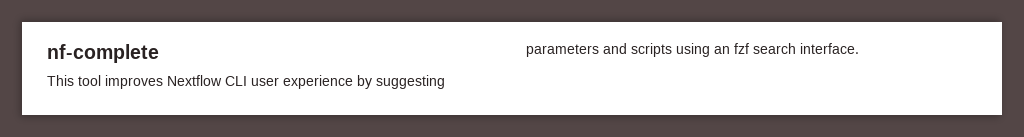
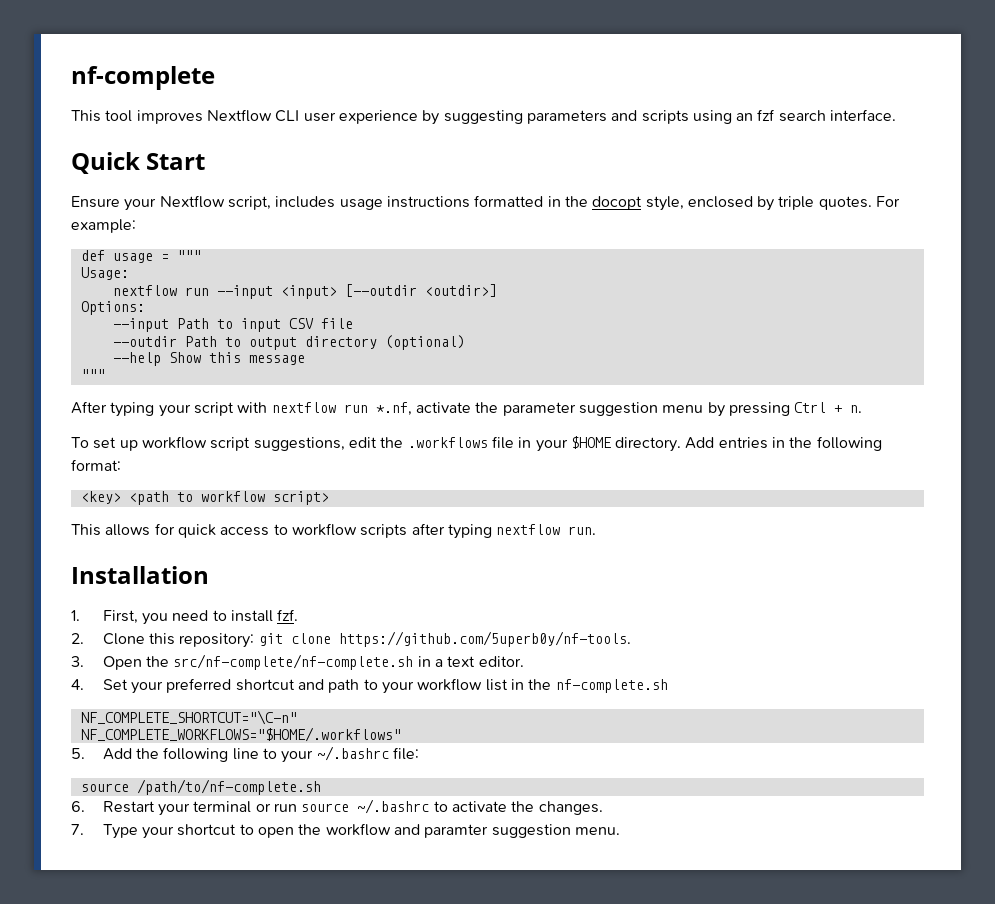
(859, 48) none -> [71,152,206,174] [71,195,901,211] [71,219,136,233] [80,250,201,263] [80,267,129,280] [112,284,497,299] [80,301,145,315] [112,318,353,332] [112,335,465,350] [112,352,305,366] [80,369,105,380] [71,401,863,417] [71,436,882,452] [71,459,121,471] [80,491,329,505] [71,523,597,539] [71,566,209,584] [71,609,299,625] [71,631,631,648] [71,654,524,670] [71,678,668,694] [80,710,297,725] [80,727,401,742] [71,746,420,763] [80,779,321,795] [71,799,603,816] [71,823,621,839] // Quick Start // Ensure your Nextflow script, includes usage instructions formatted in the docopt style, enclosed by triple quotes. For example: // def usage = """ // Usage: // nextflow run --input <input> [--outdir <outdir>] // Options: // --input Path to input CSV file // --outdir Path to output directory (optional) // --help Show this message // """ // After typing your script with nextflow run *.nf, activate the parameter suggestion menu by pressing Ctrl + n. // To set up workflow script suggestions, edit the .workflows file in your $HOME directory. Add entries in the following format: // <key> <path to workflow script> // This allows for quick access to workflow scripts after typing nextflow run. // Installation // 1. First, you need to install fzf. // 2. Clone this repository: git clone https://github.com/5uperb0y/nf-tools. // 3. Open the src/nf-complete/nf-complete.sh in a text editor. // 4. Set your preferred shortcut and path to your workflow list in the nf-complete.sh // NF_COMPLETE_SHORTCUT="\C-n" // NF_COMPLETE_WORKFLOWS="$HOME/.workflows" // 5. Add the following line to your ~/.bashrc file: // source /path/to/nf-complete.sh // 6. Restart your terminal or run source ~/.bashrc to activate the changes. // 7. Type your shortcut to open the workflow and paramter suggestion menu.

